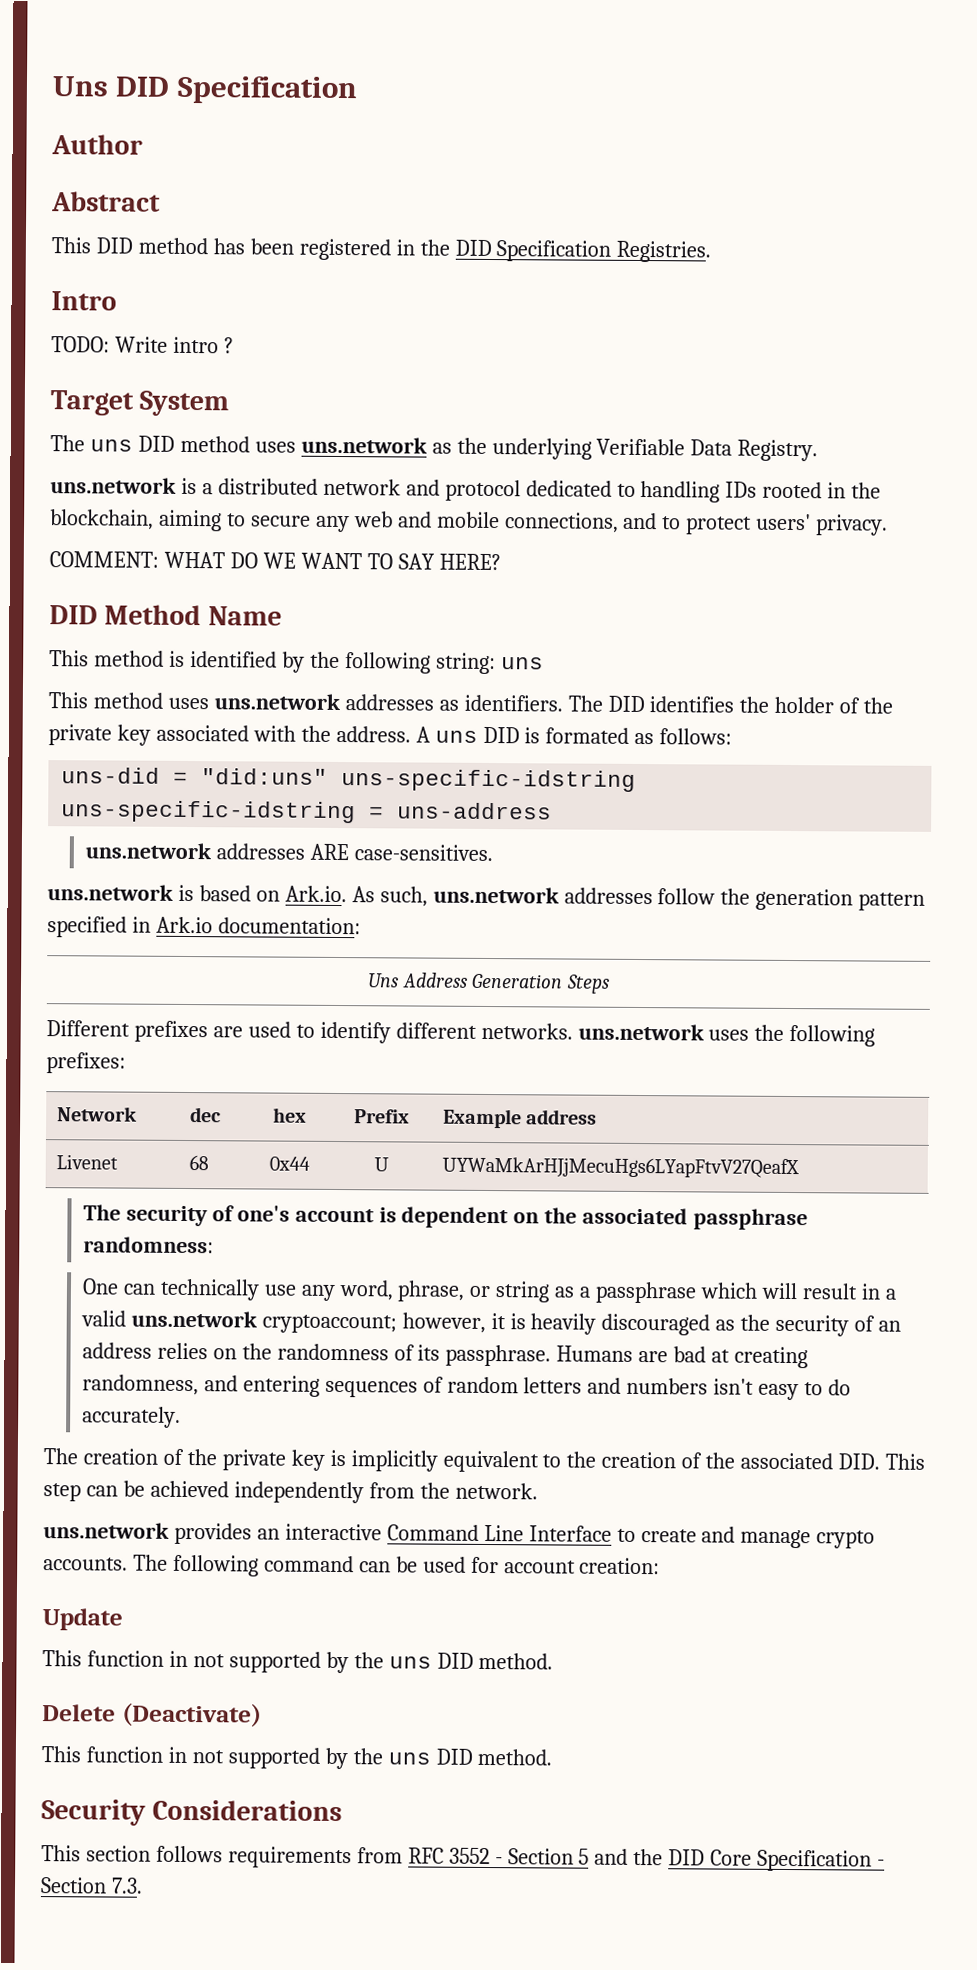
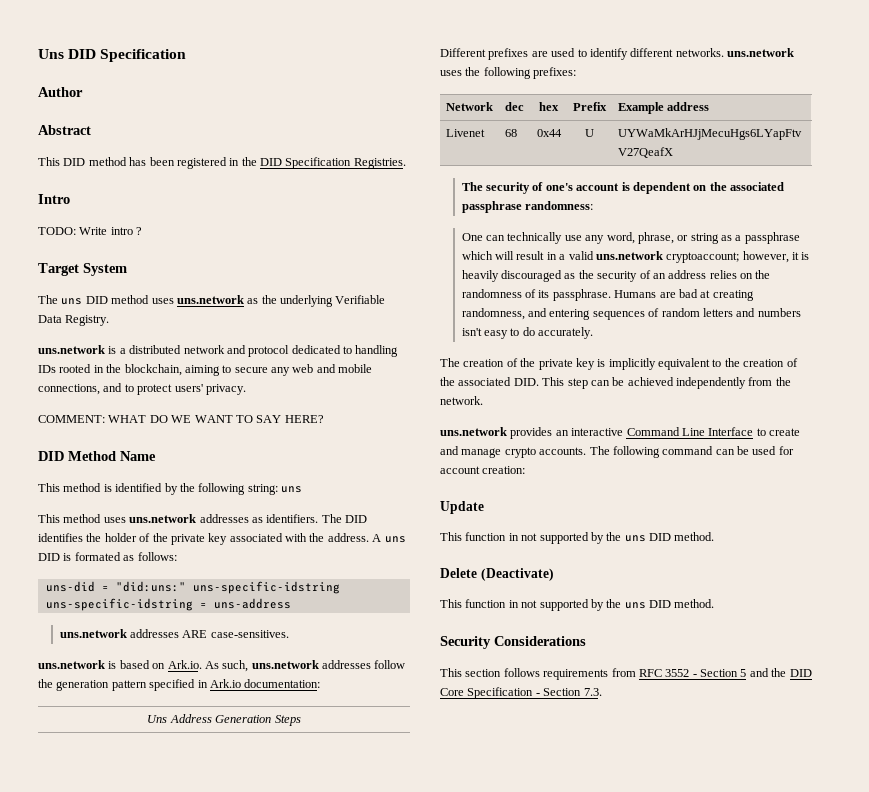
[201,768,329,785] "did:uns" -> [115,581,186,592] "did:uns:"

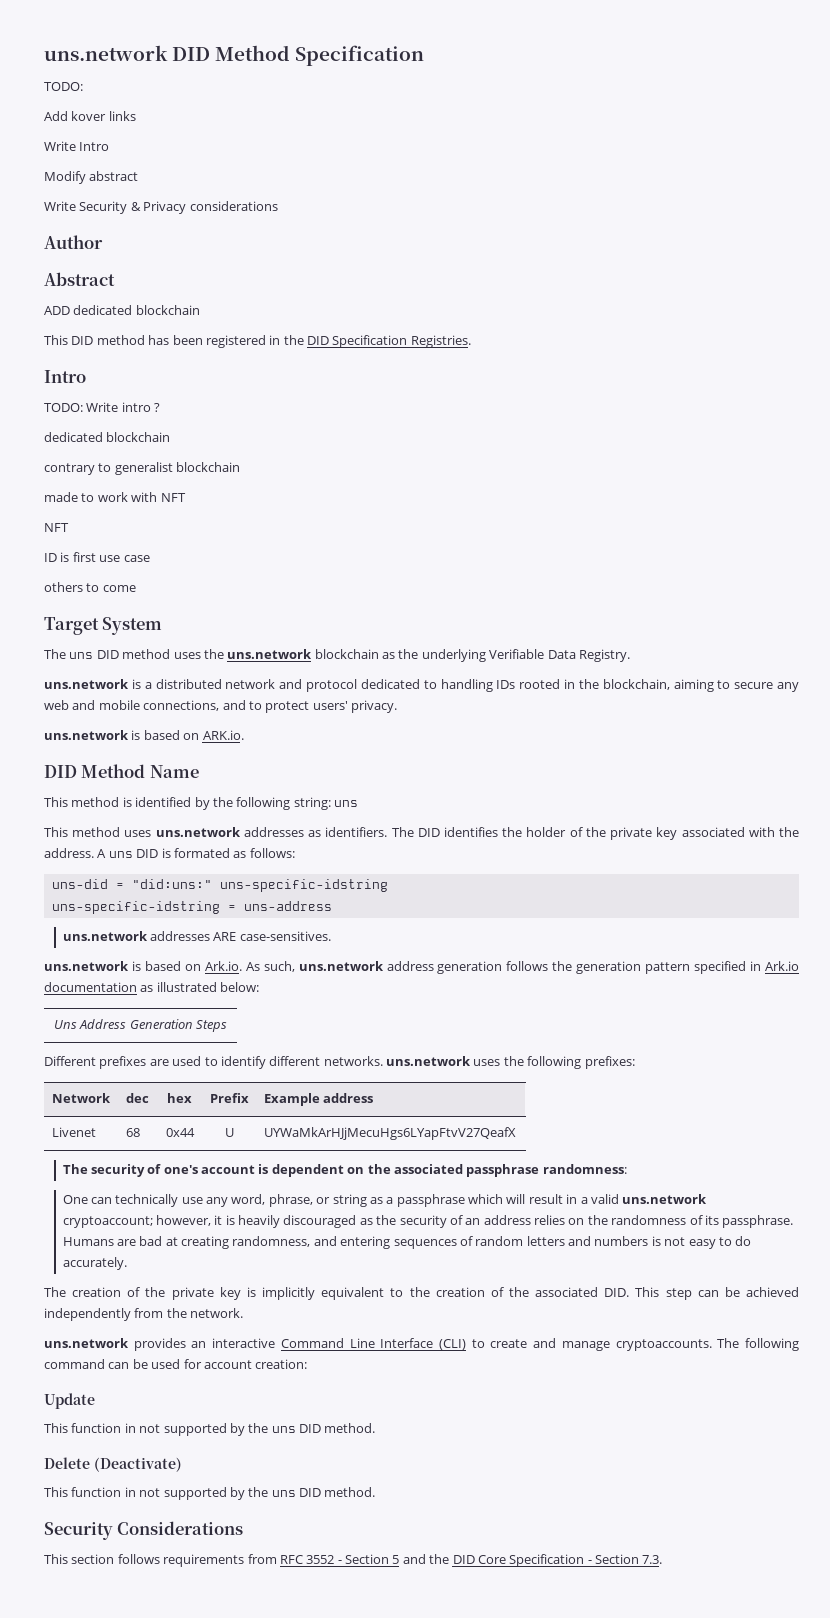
[38,49,187,62] Uns DID Specification -> [44,45,425,66] [44,82,83,91] [44,111,136,121] [44,141,110,151] [44,171,139,184] [44,201,278,214] uns.network DID Method Specification // TODO: // Add kover links // Write Intro // Modify abstract // Write Security & Privacy considerations
(91, 130) none -> [44,305,200,315] // ADD dedicated blockchain
(143, 231) none -> [44,432,171,442] [44,462,241,475] [44,492,186,502] [44,523,69,532] [44,552,150,562] [44,582,136,592] // dedicated blockchain // contrary to generalist blockchain // made to work with NFT // NFT // ID is first use case // others to come
[176,295,244,304] uns.network -> [203,649,379,659] the uns.network blockchain
[38,415,324,423] COMMENT: WHAT DO WE WANT TO SAY HERE? -> [44,730,244,740] uns.network is based on ARK.io.
[322,660,406,669] addresses follow -> [386,961,549,974] address generation follows
[244,679,321,688] documentation: -> [44,982,260,992] documentation as illustrated below:
[461,328,482,336] isn't -> [651,1236,686,1246] is not
(754, 431) none -> [439,1339,467,1350] (CLI)
[504,447,587,458] crypto accounts. -> [615,1339,712,1351] cryptoaccounts.

